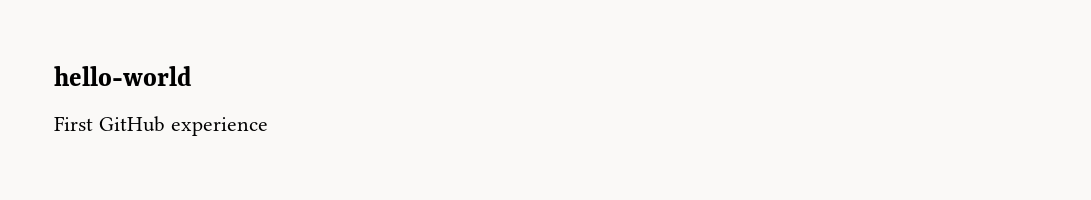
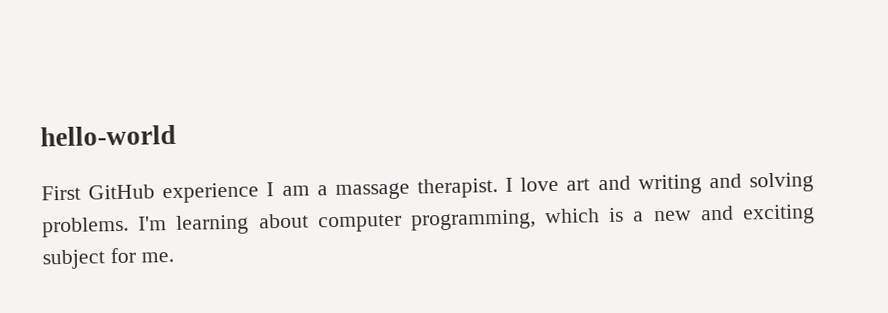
(268, 126) none -> [266,172,814,201] [42,204,815,238] [42,247,174,270] I am a massage therapist. I love art and writing and solving problems. I'm learning about computer programming, which is a new and exciting subject for me.

